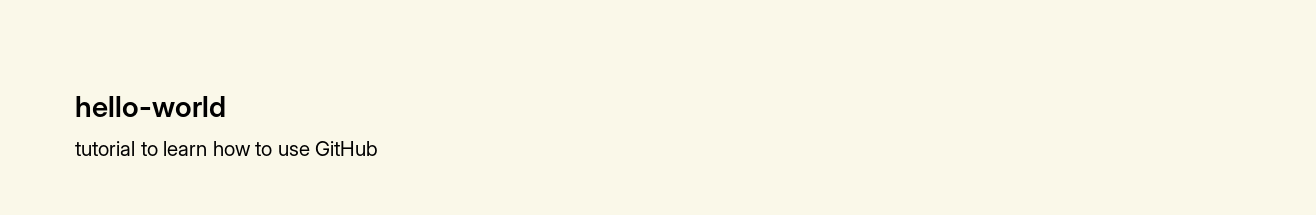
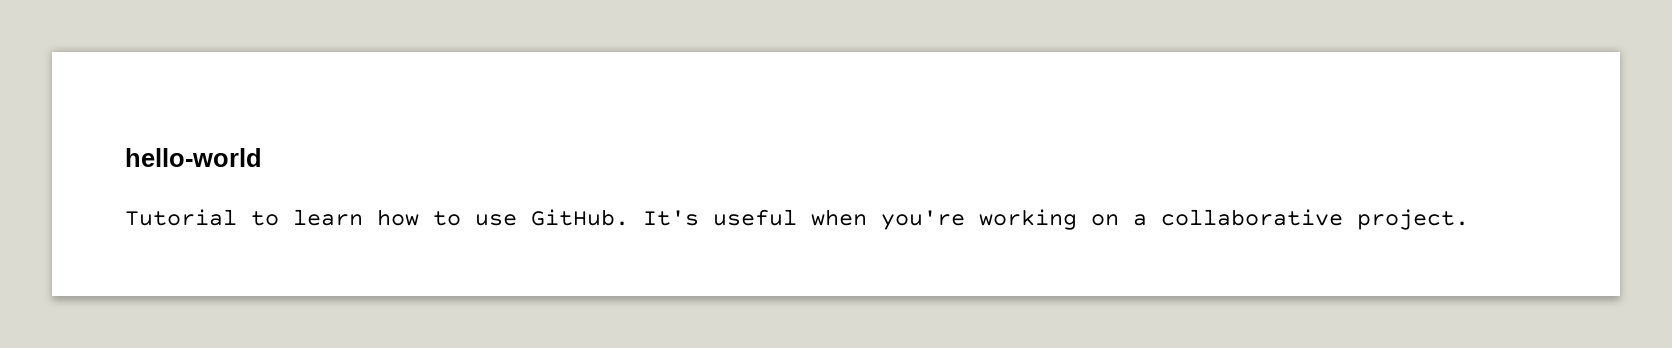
[75,141,135,156] tutorial -> [125,209,237,226] Tutorial
[315,141,379,156] GitHub -> [531,209,1469,230] GitHub. It's useful when you're working on a collaborative project.

